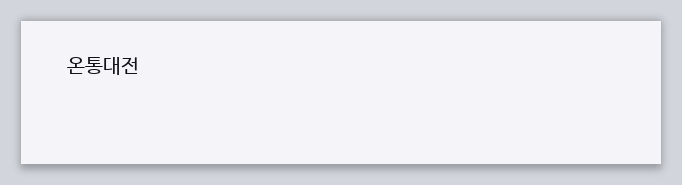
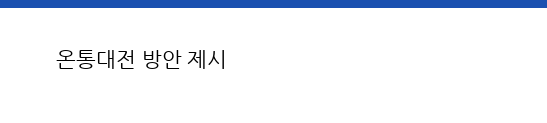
(139, 66) none -> [141,50,228,69] 방안 제시

